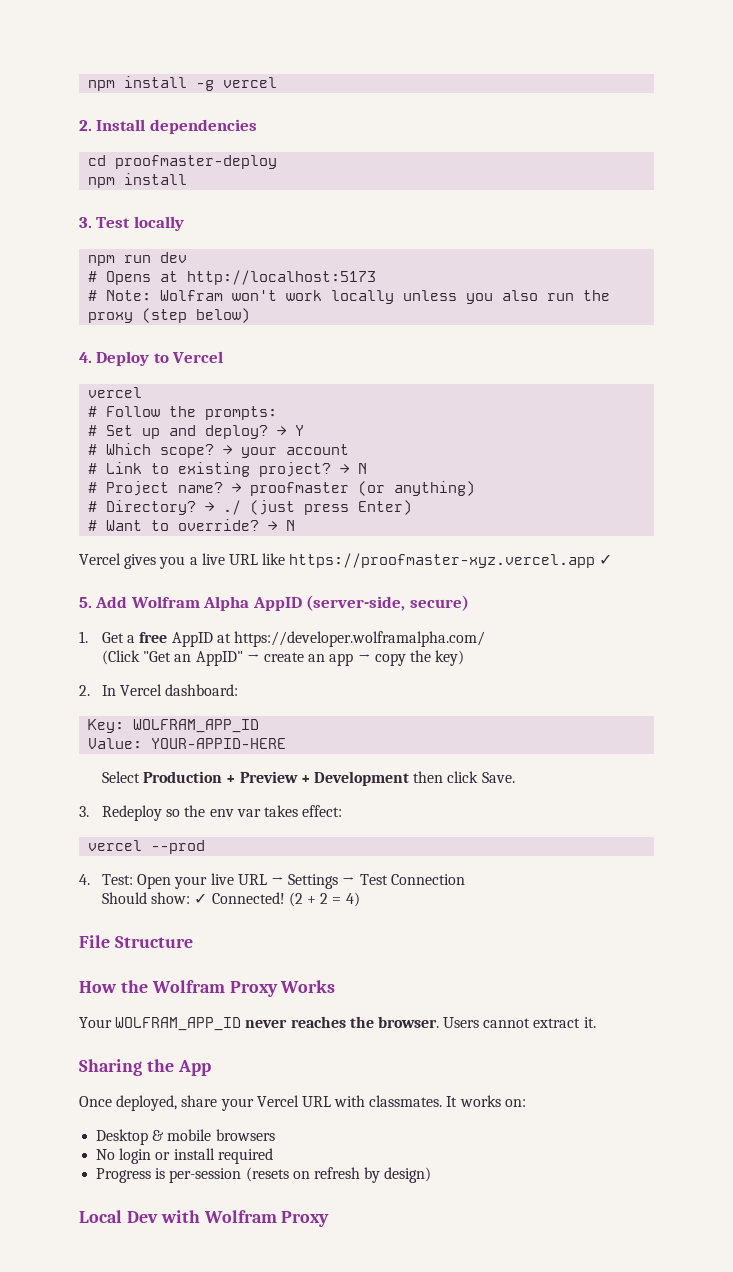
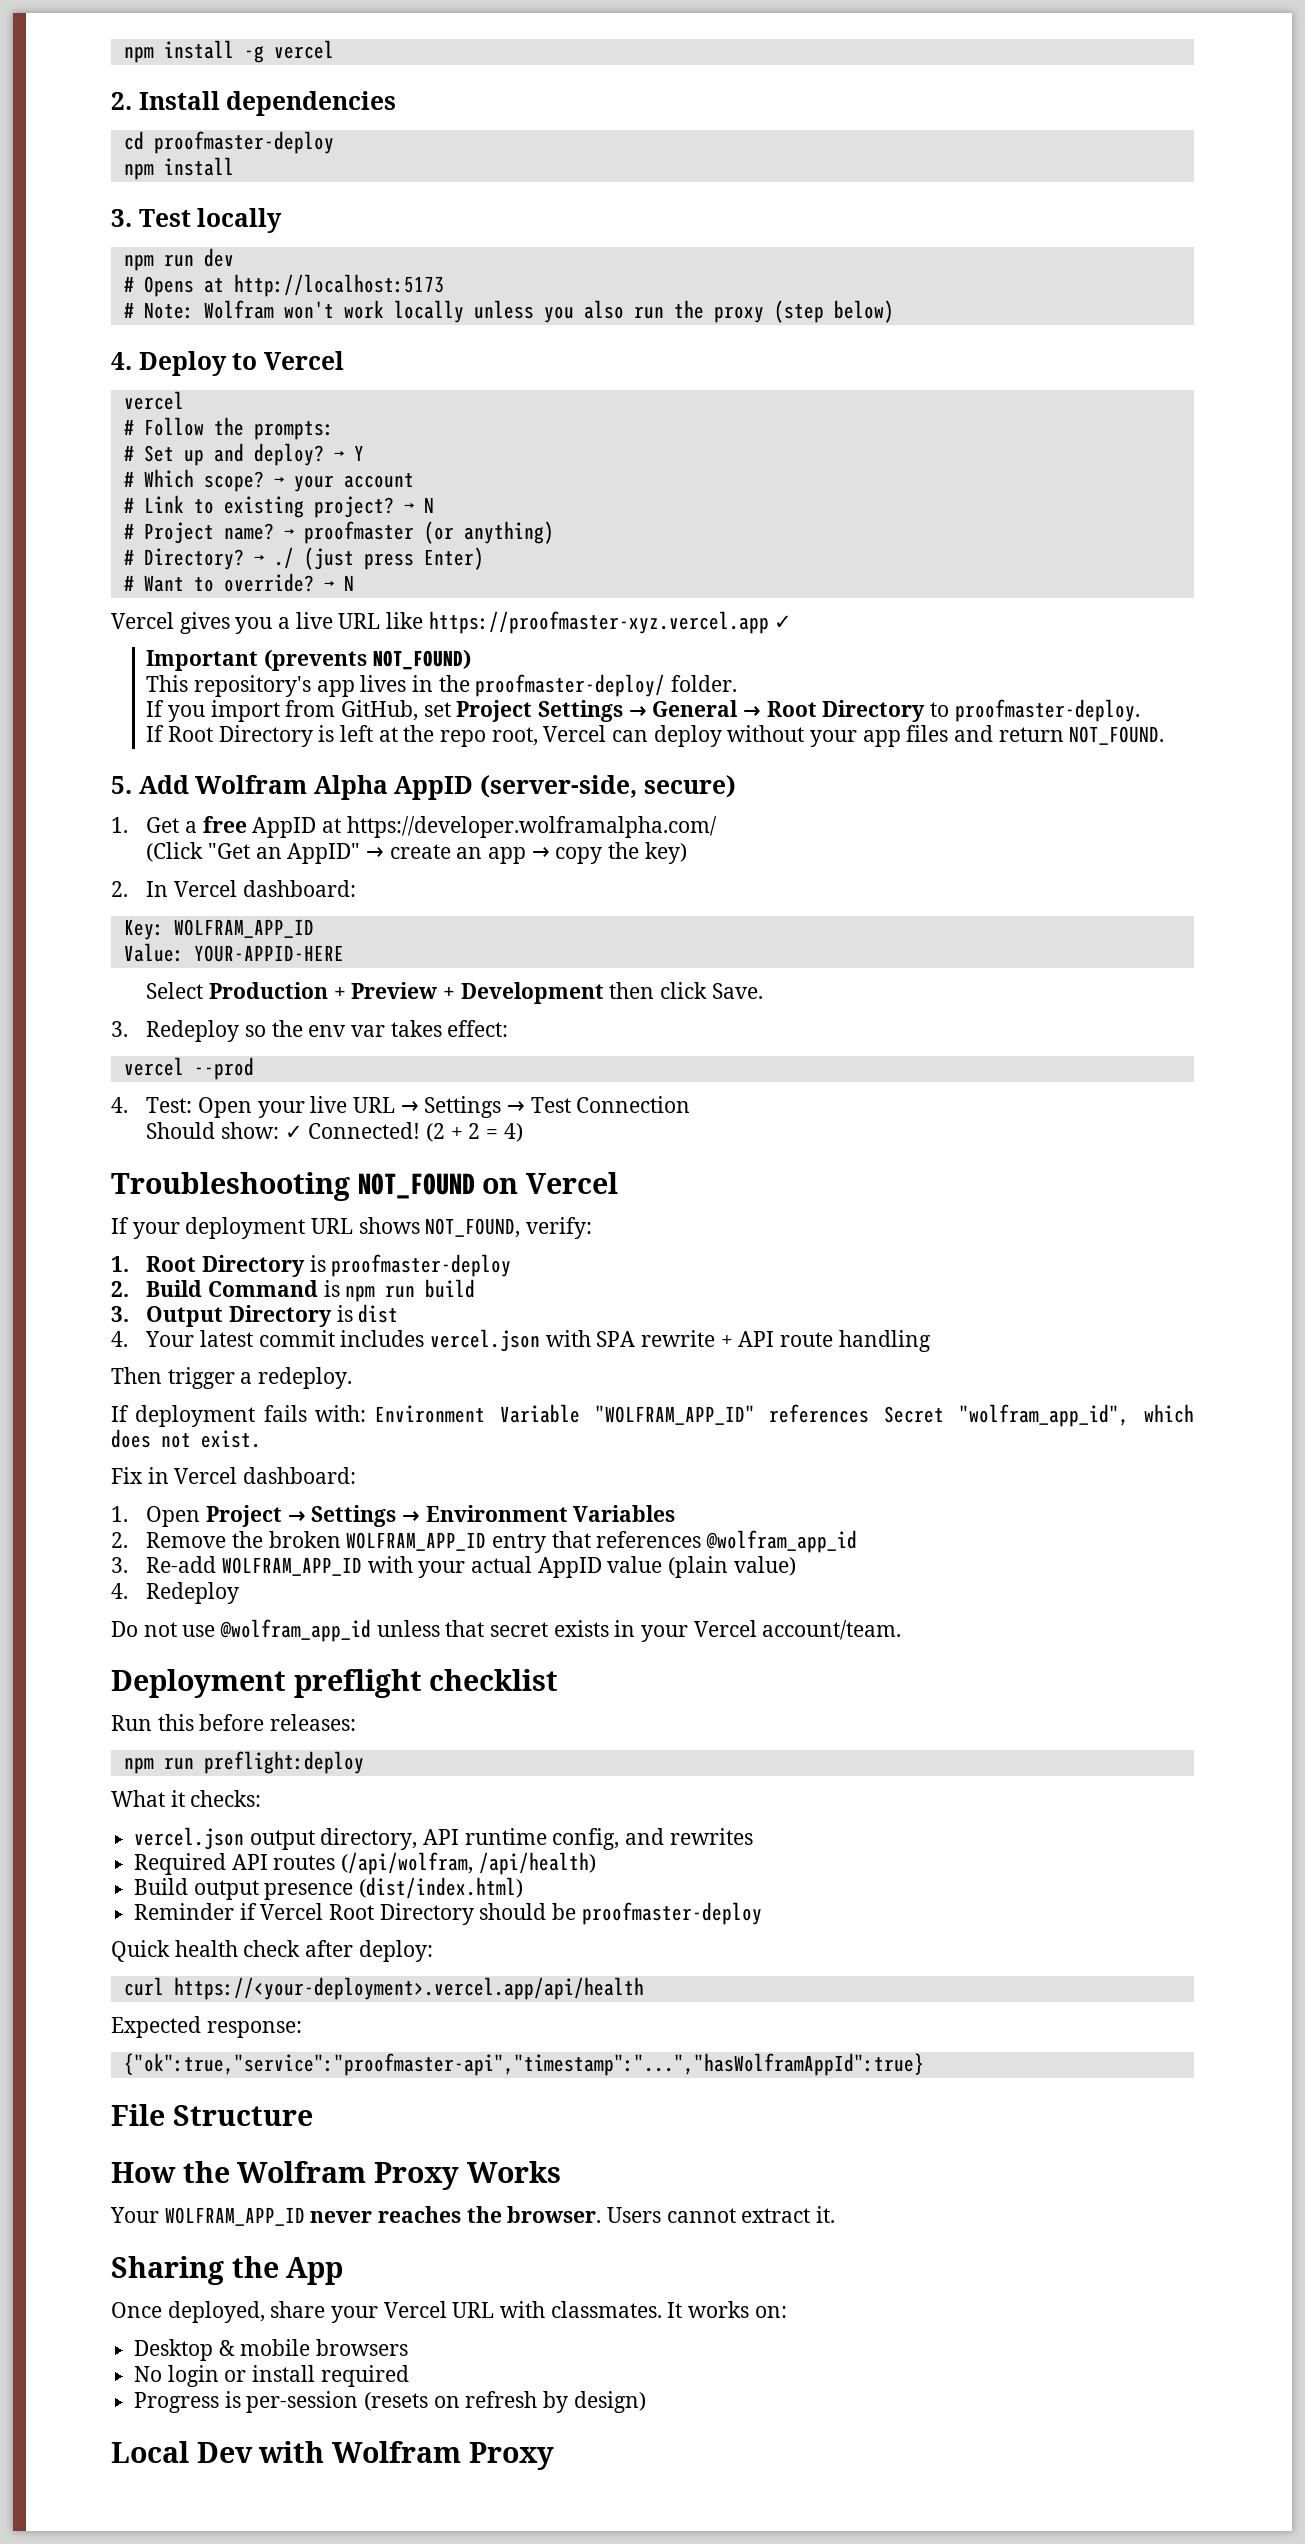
(613, 559) none -> [146,649,471,671] [146,674,738,697] [146,699,1140,722] [146,725,1165,747] // Important (prevents NOT_FOUND) // This repository's app lives in the proofmaster-deploy/ folder. // If you import from GitHub, set Project Settings → General → Root Directory to proofmaster-deploy. // If Root Directory is left at the repo root, Vercel can deploy without your app files and return NOT_FOUND.
(360, 899) none -> [111,1172,619,1201] [111,1217,593,1239] [111,1254,512,1277] [111,1279,476,1302] [111,1304,399,1327] [111,1329,931,1352] [111,1367,353,1389] [111,1404,1194,1427] [111,1429,261,1448] [111,1467,357,1484] [111,1505,676,1527] [111,1530,858,1553] [111,1556,796,1578] [111,1582,240,1604] [111,1619,902,1642] [111,1669,559,1698] [111,1714,357,1731] [123,1751,364,1774] [111,1790,262,1807] [134,1827,753,1850] [134,1852,596,1875] [134,1877,524,1900] [134,1902,762,1925] [111,1940,433,1962] [123,1977,644,2000] [111,2016,302,2038] [123,2053,924,2076] // Troubleshooting NOT_FOUND on Vercel // If your deployment URL shows NOT_FOUND, verify: // 1. Root Directory is proofmaster-deploy // 2. Build Command is npm run build // 3. Output Directory is dist // 4. Your latest commit includes vercel.json with SPA rewrite + API route handling // Then trigger a redeploy. // If deployment fails with: Environment Variable "WOLFRAM_APP_ID" references Secret "wolfram_app_id", which does not exist. // Fix in Vercel dashboard: // 1. Open Project → Settings → Environment Variables // 2. Remove the broken WOLFRAM_APP_ID entry that references @wolfram_app_id // 3. Re-add WOLFRAM_APP_ID with your actual AppID value (plain value) // 4. Redeploy // Do not use @wolfram_app_id unless that secret exists in your Vercel account/team. // Deployment preflight checklist // Run this before releases: // npm run preflight:deploy // What it checks: // vercel.json output directory, API runtime config, and rewrites // Required API routes (/api/wolfram, /api/health) // Build output presence (dist/index.html) // Reminder if Vercel Root Directory should be proofmaster-deploy // Quick health check after deploy: // curl https://<your-deployment>.vercel.app/api/health // Expected response: // {"ok":true,"service":"proofmaster-api","timestamp":"...","hasWolframAppId":true}

